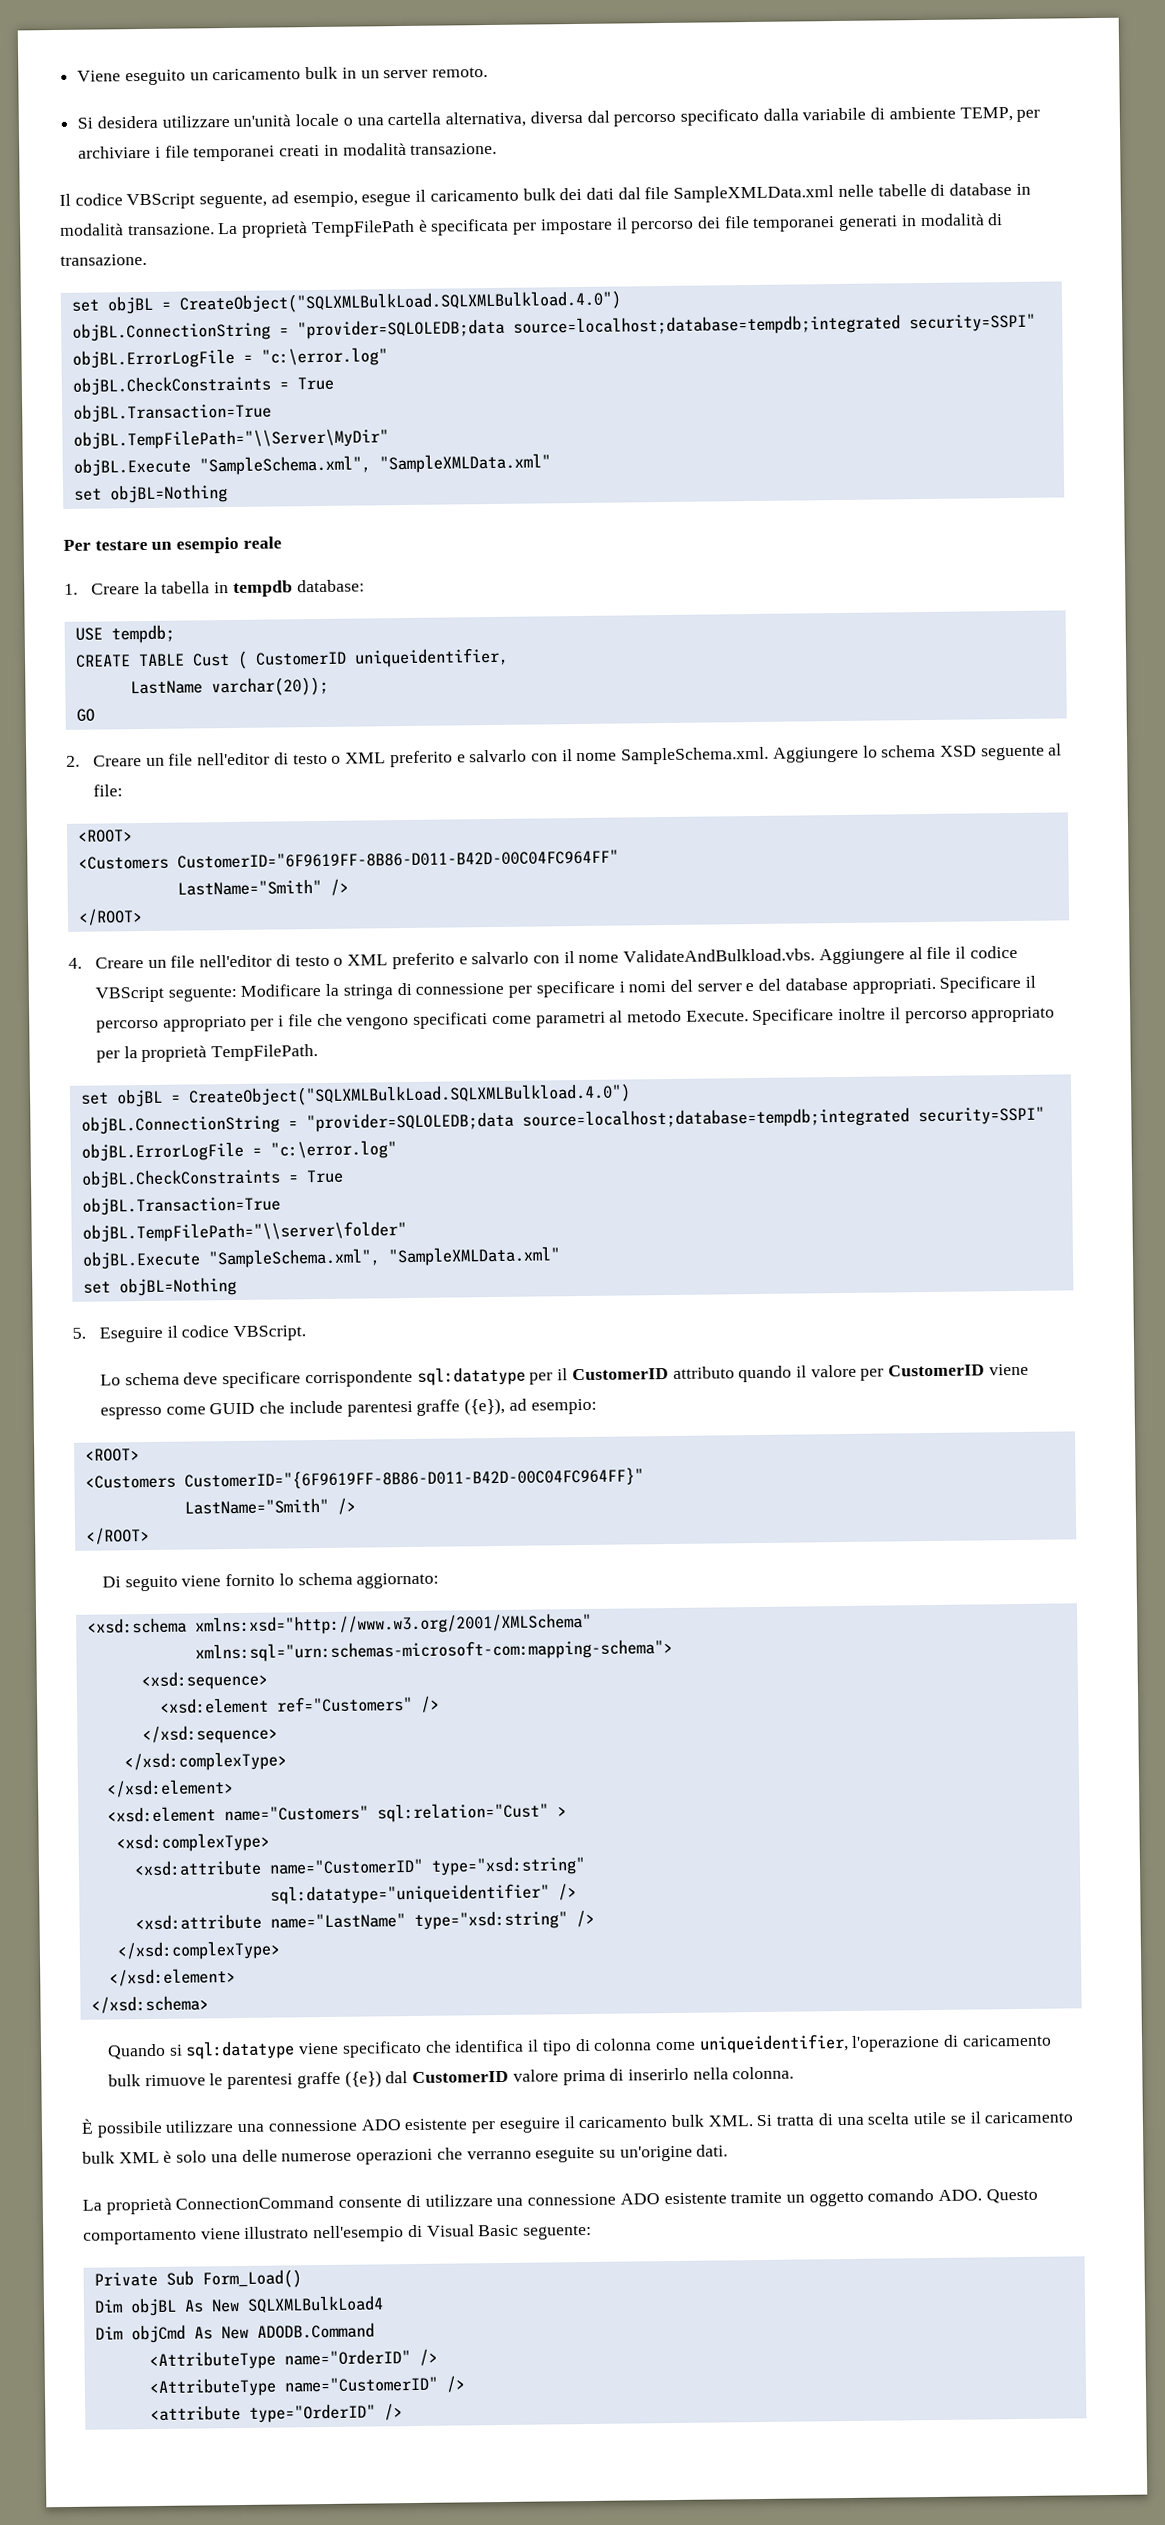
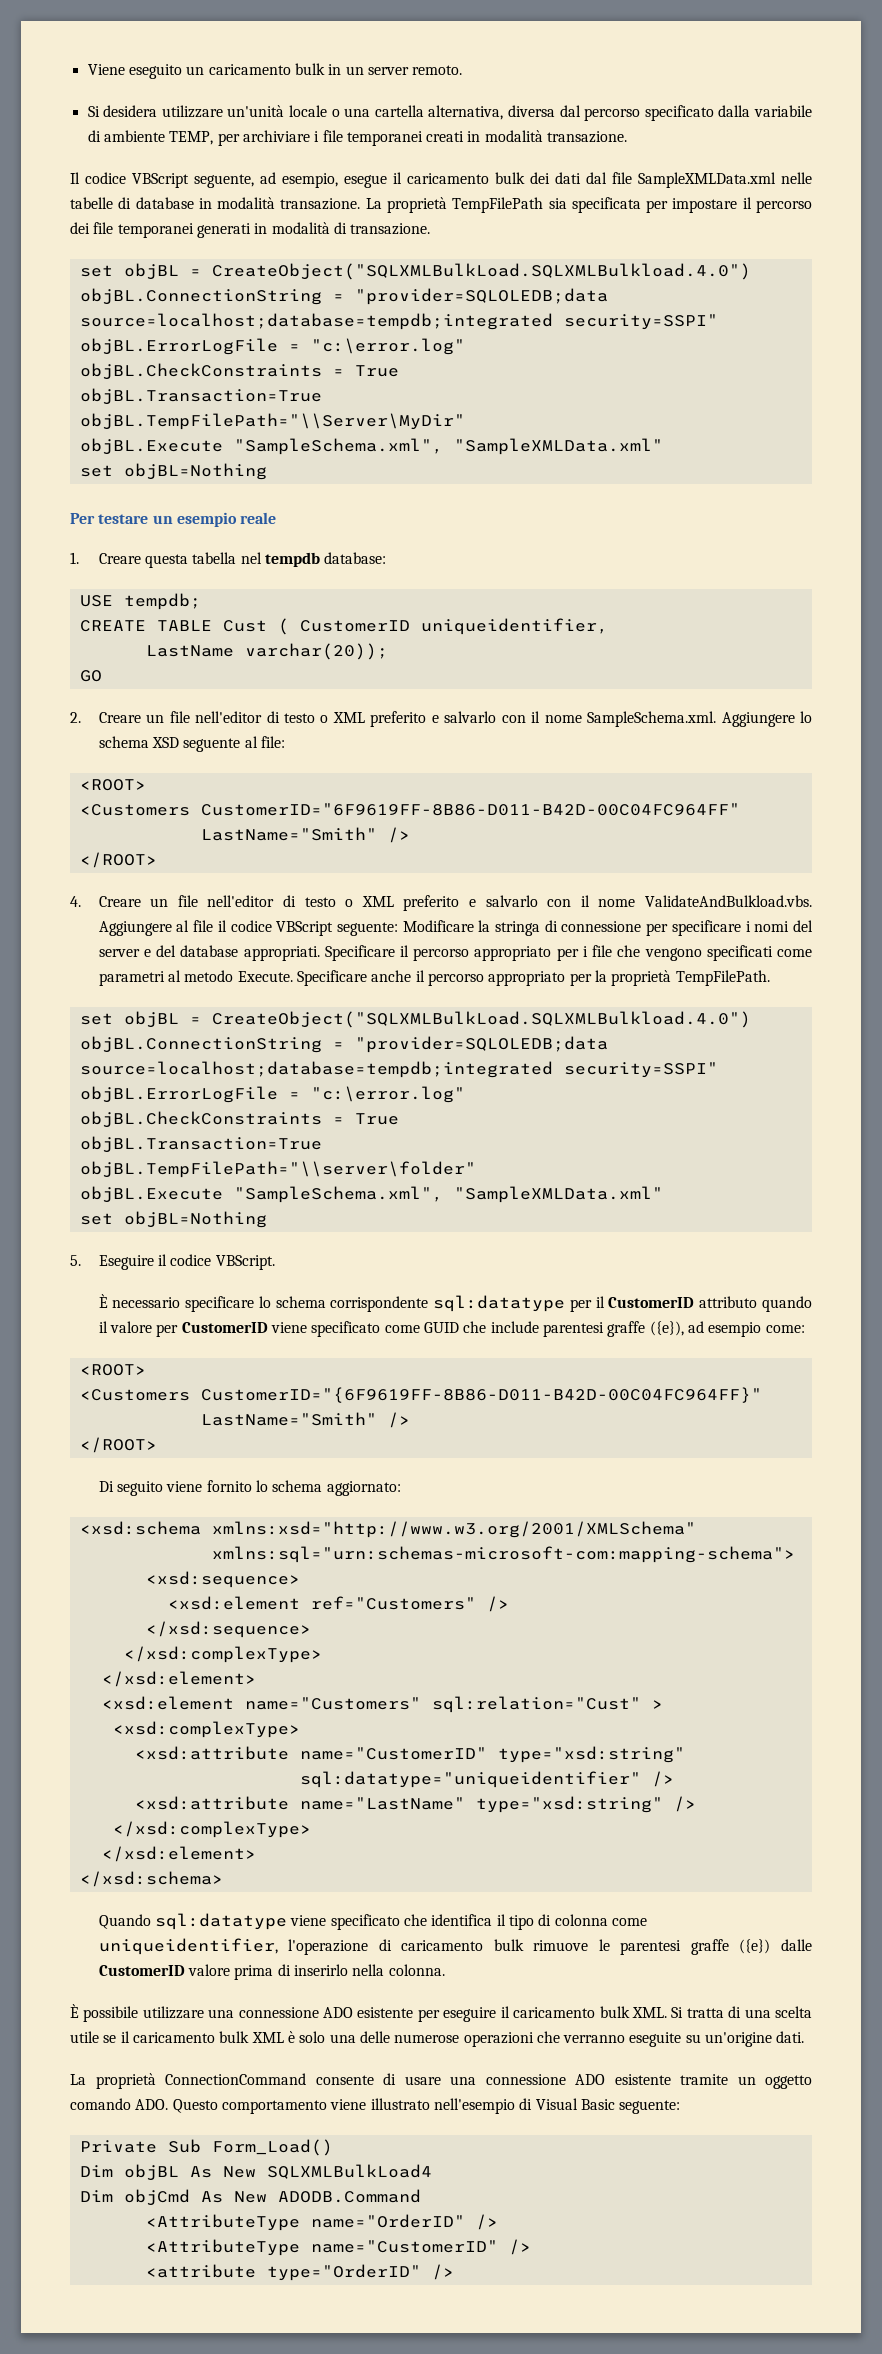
[417,219,428,232] è -> [548,198,567,209] sia
[143,581,230,595] la tabella in -> [145,552,262,568] questa tabella nel
[838,1007,887,1021] inoltre -> [371,970,412,982] anche
[99,1371,302,1389] Lo schema deve specificare -> [98,1294,326,1312] È necessario specificare lo schema
[99,1406,162,1420] espresso -> [311,1321,381,1337] specificato
[530,1398,597,1415] esempio: -> [708,1322,805,1337] esempio come:
[168,2044,183,2056] si -> (151, 1921) none
[385,2071,409,2084] dal -> [781,1939,812,1951] dalle
[424,2194,493,2207] utilizzare -> [404,2076,441,2085] usare

